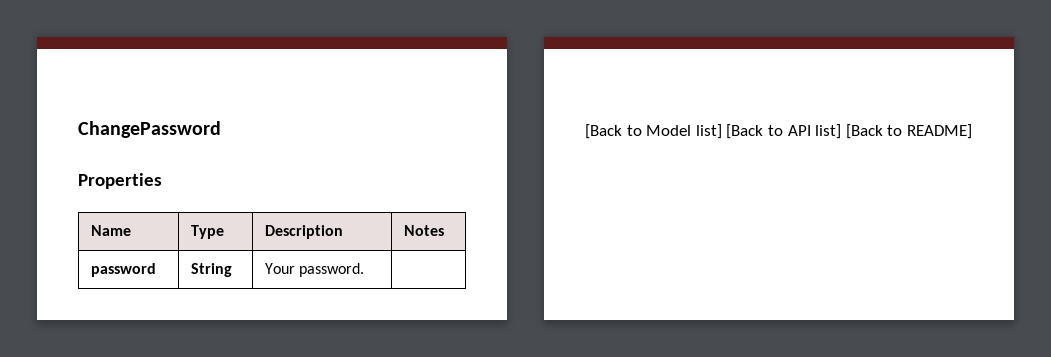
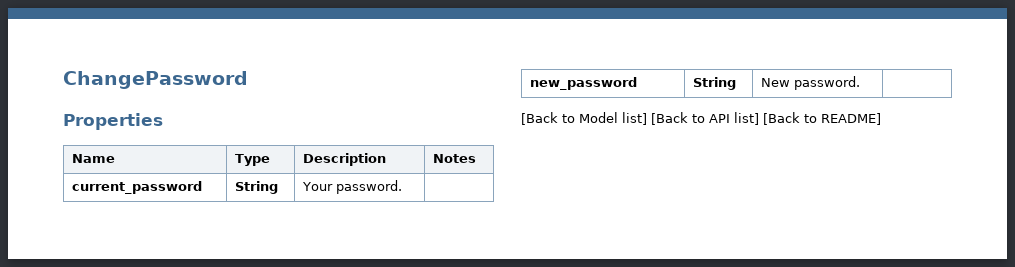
[90,263,156,277] password -> [72,181,203,194] current_password
(365, 270) none -> [530,77,638,90] [693,77,737,90] [761,76,861,90] // new_password | String | New password. |

